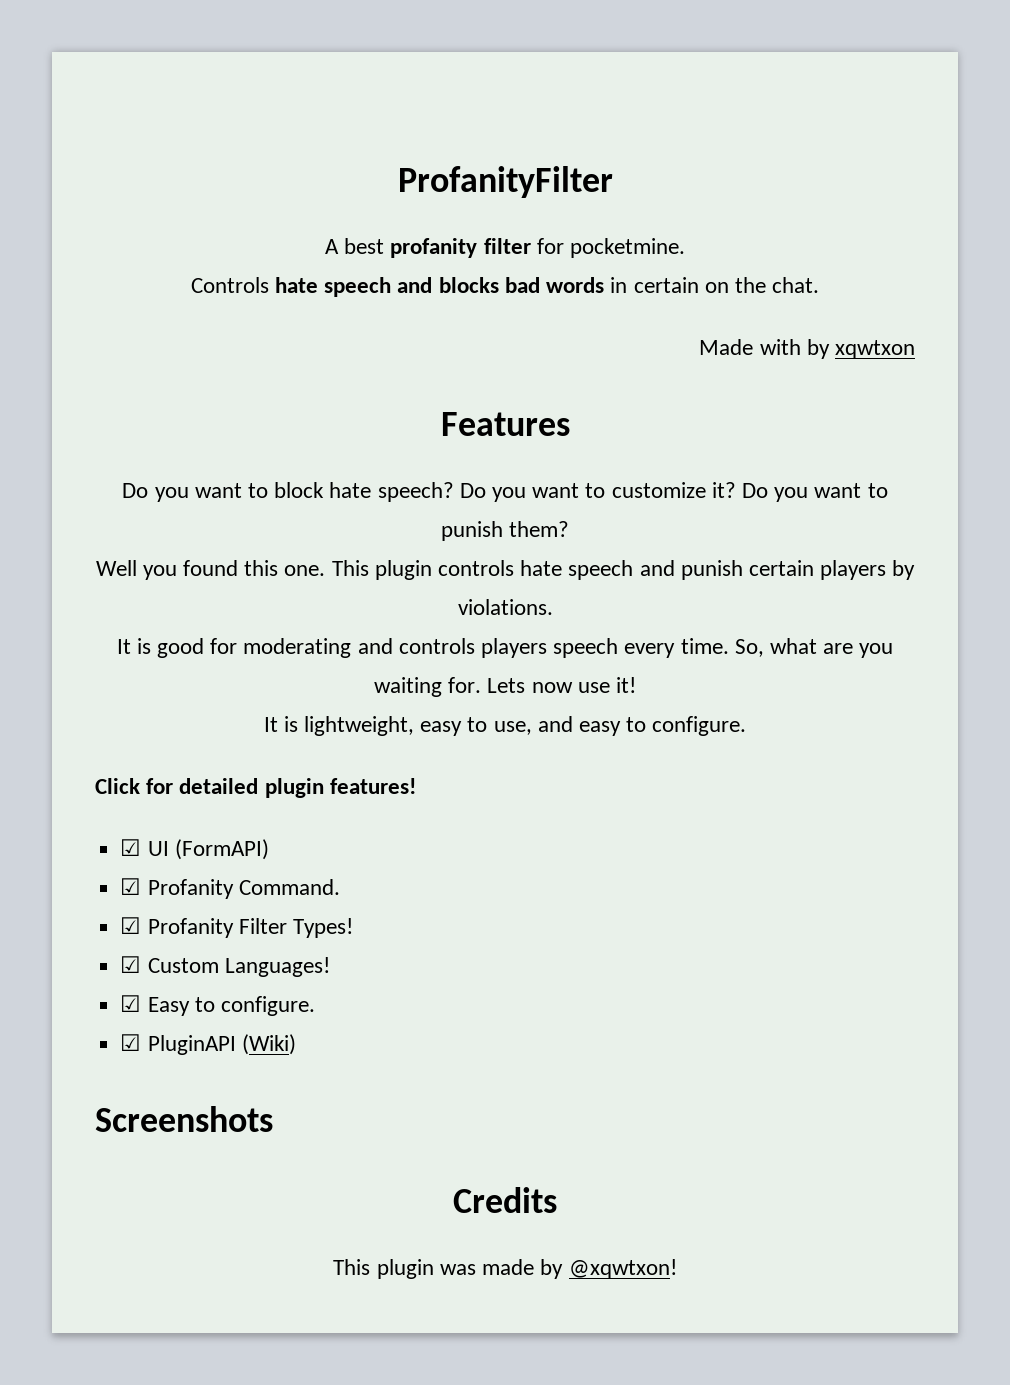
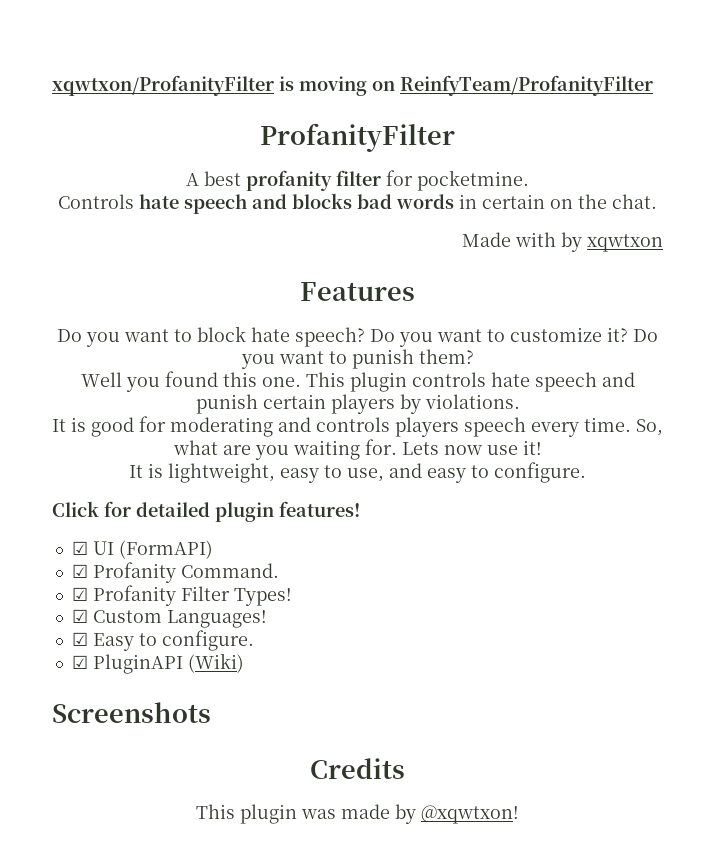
(397, 182) none -> [52,75,653,96] xqwtxon/ProfanityFilter is moving on ReinfyTeam/ProfanityFilter //

